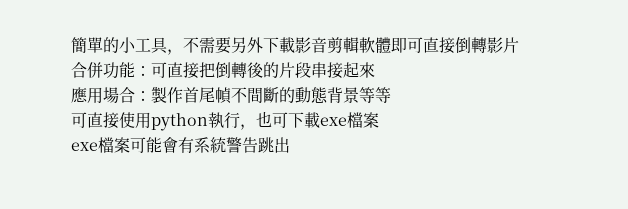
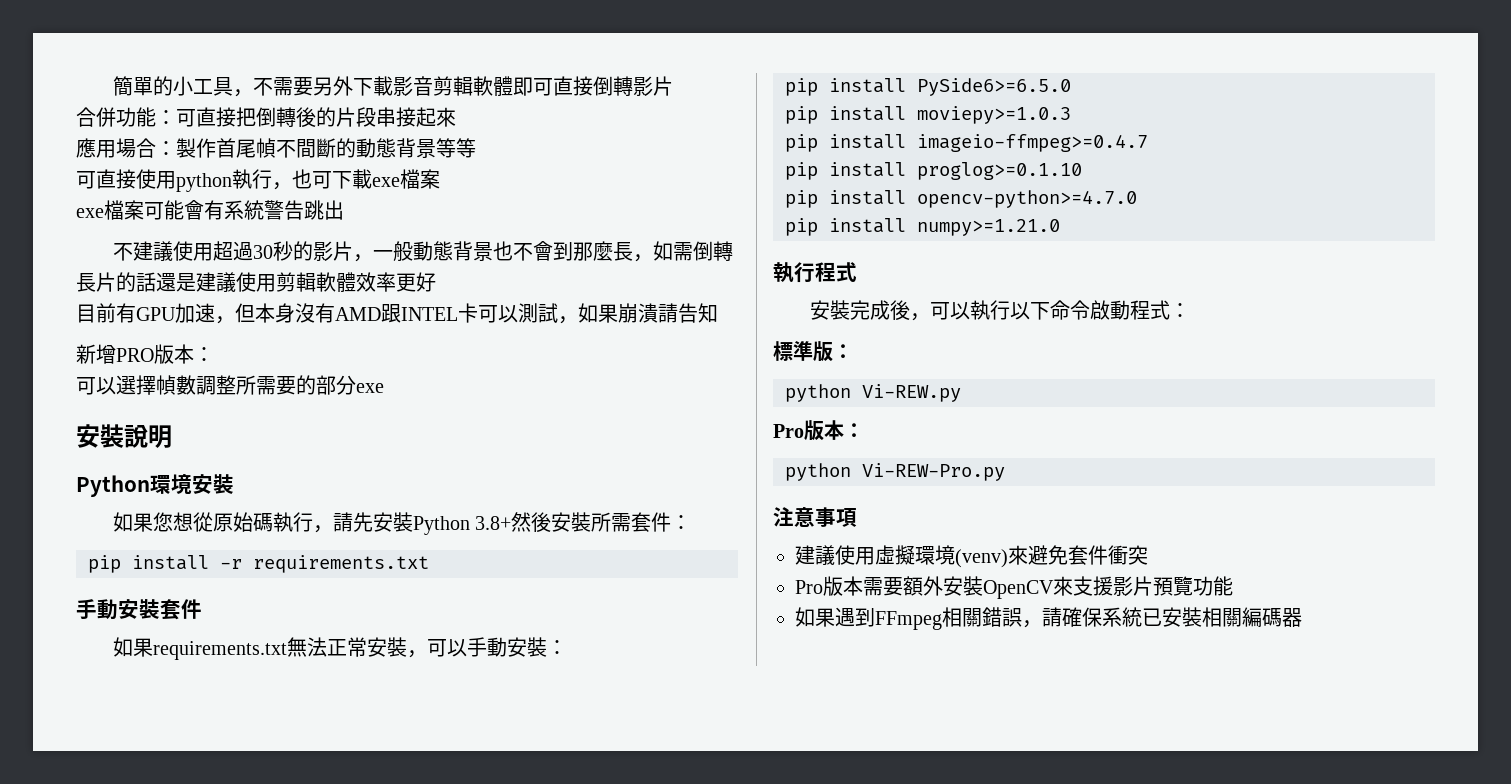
(290, 145) none -> [112,241,733,262] [76,272,436,292] [76,303,718,324] [76,344,214,364] [76,375,384,395] [76,424,172,448] [76,474,234,497] [112,512,692,535] [88,555,429,573] [76,599,202,620] [112,637,567,660] [785,78,1071,96] [785,106,1071,124] [785,134,1148,152] [785,162,1082,180] [785,190,1137,208] [785,218,1060,236] [773,262,857,283] [809,300,1190,321] [773,341,853,362] [785,384,961,402] [773,420,864,441] [785,463,1005,481] [773,507,857,527] [795,545,1148,568] [795,576,1233,599] [795,607,1302,630] // 不建議使用超過30秒的影片，一般動態背景也不會到那麼長，如需倒轉長片的話還是建議使用剪輯軟體效率更好 // 目前有GPU加速，但本身沒有AMD跟INTEL卡可以測試，如果崩潰請告知 // 新增PRO版本： // 可以選擇幀數調整所需要的部分exe // 安裝說明 // Python環境安裝 // 如果您想從原始碼執行，請先安裝Python 3.8+然後安裝所需套件： // pip install -r requirements.txt // 手動安裝套件 // 如果requirements.txt無法正常安裝，可以手動安裝： // pip install PySide6>=6.5.0 // pip install moviepy>=1.0.3 // pip install imageio-ffmpeg>=0.4.7 // pip install proglog>=0.1.10 // pip install opencv-python>=4.7.0 // pip install numpy>=1.21.0 // 執行程式 // 安裝完成後，可以執行以下命令啟動程式： // 標準版： // python Vi-REW.py // Pro版本： // python Vi-REW-Pro.py // 注意事項 // 建議使用虛擬環境(venv)來避免套件衝突 // Pro版本需要額外安裝OpenCV來支援影片預覽功能 // 如果遇到FFmpeg相關錯誤，請確保系統已安裝相關編碼器

